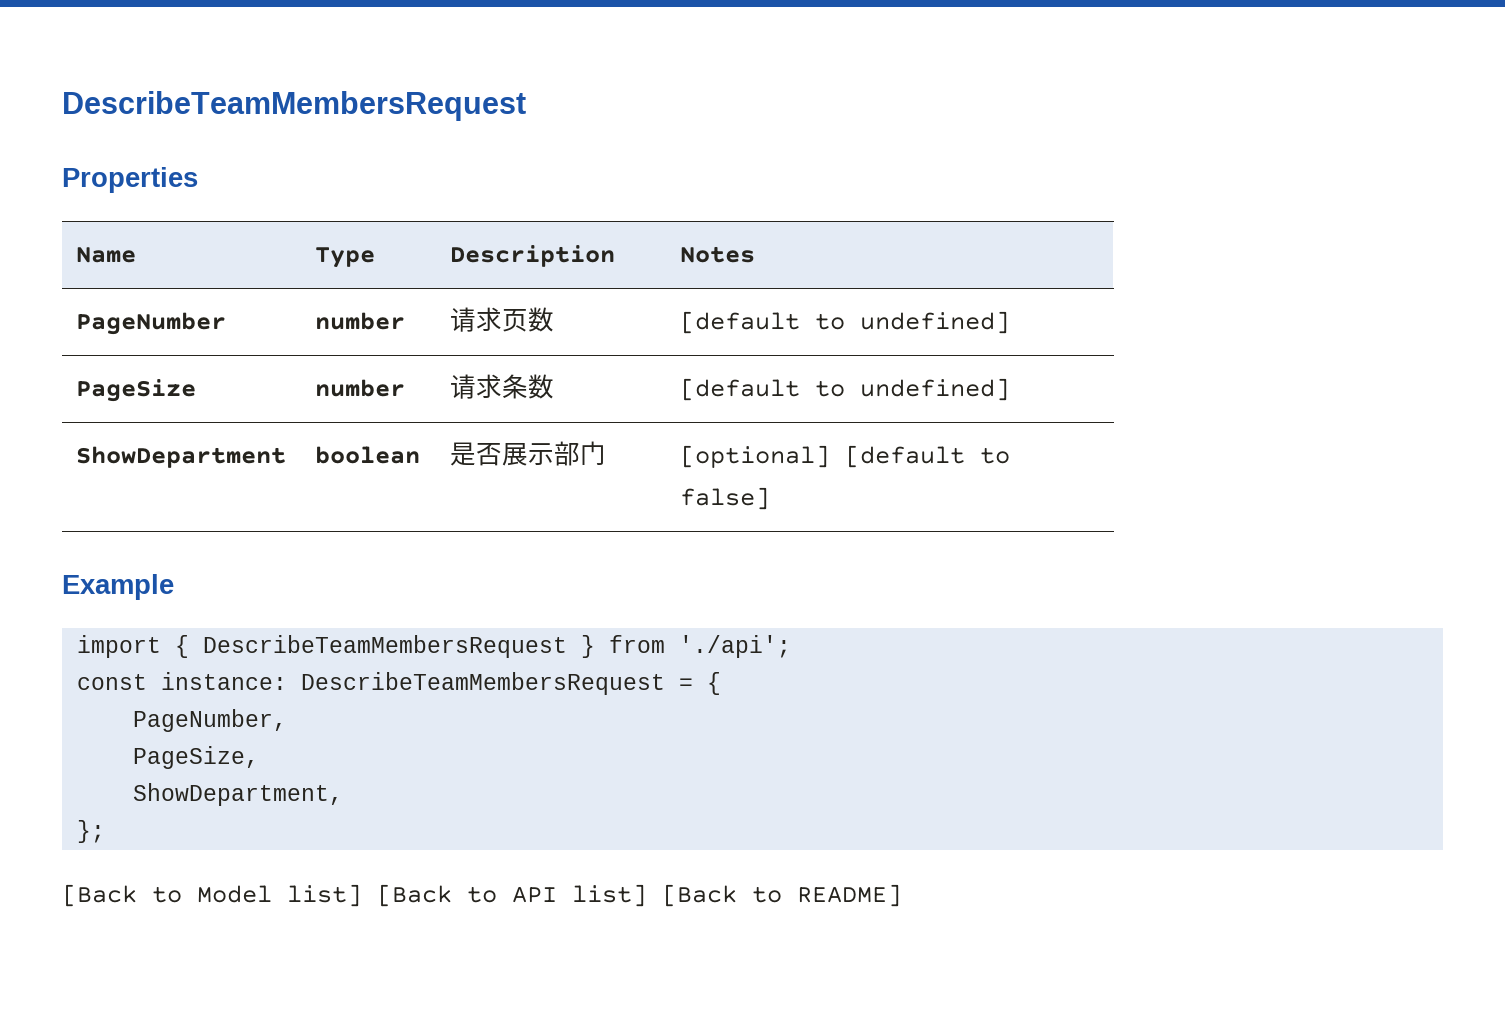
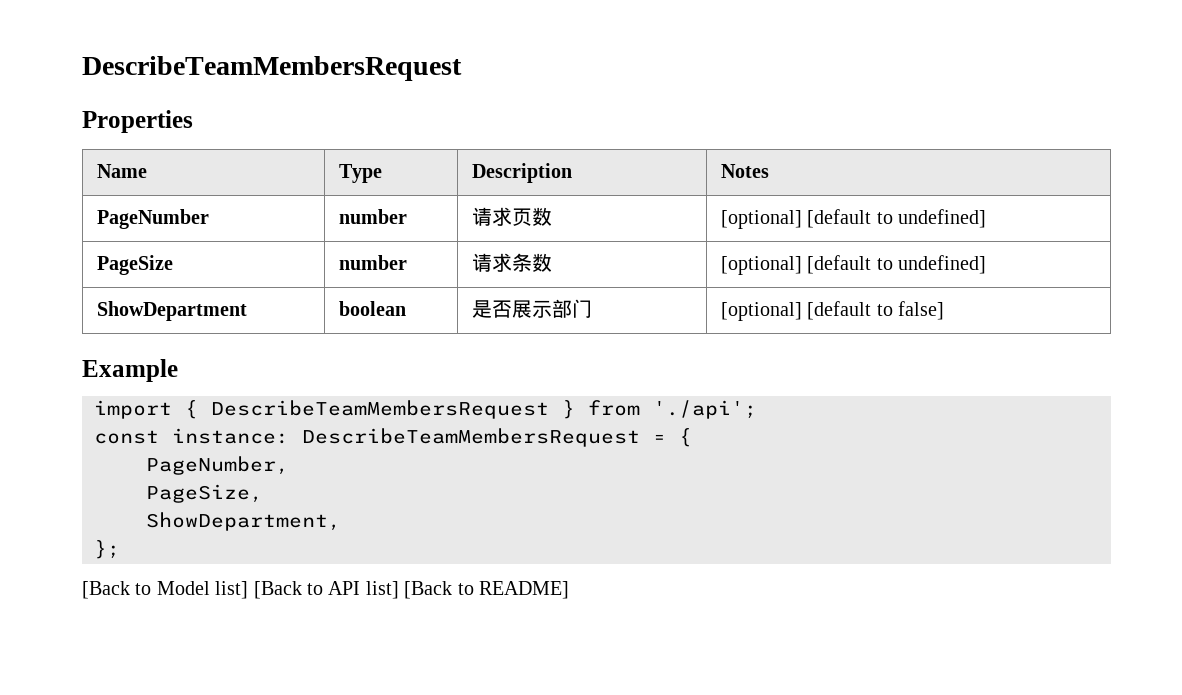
(555, 319) none -> [721,210,803,229] [optional]
(555, 386) none -> [721,256,803,275] [optional]

